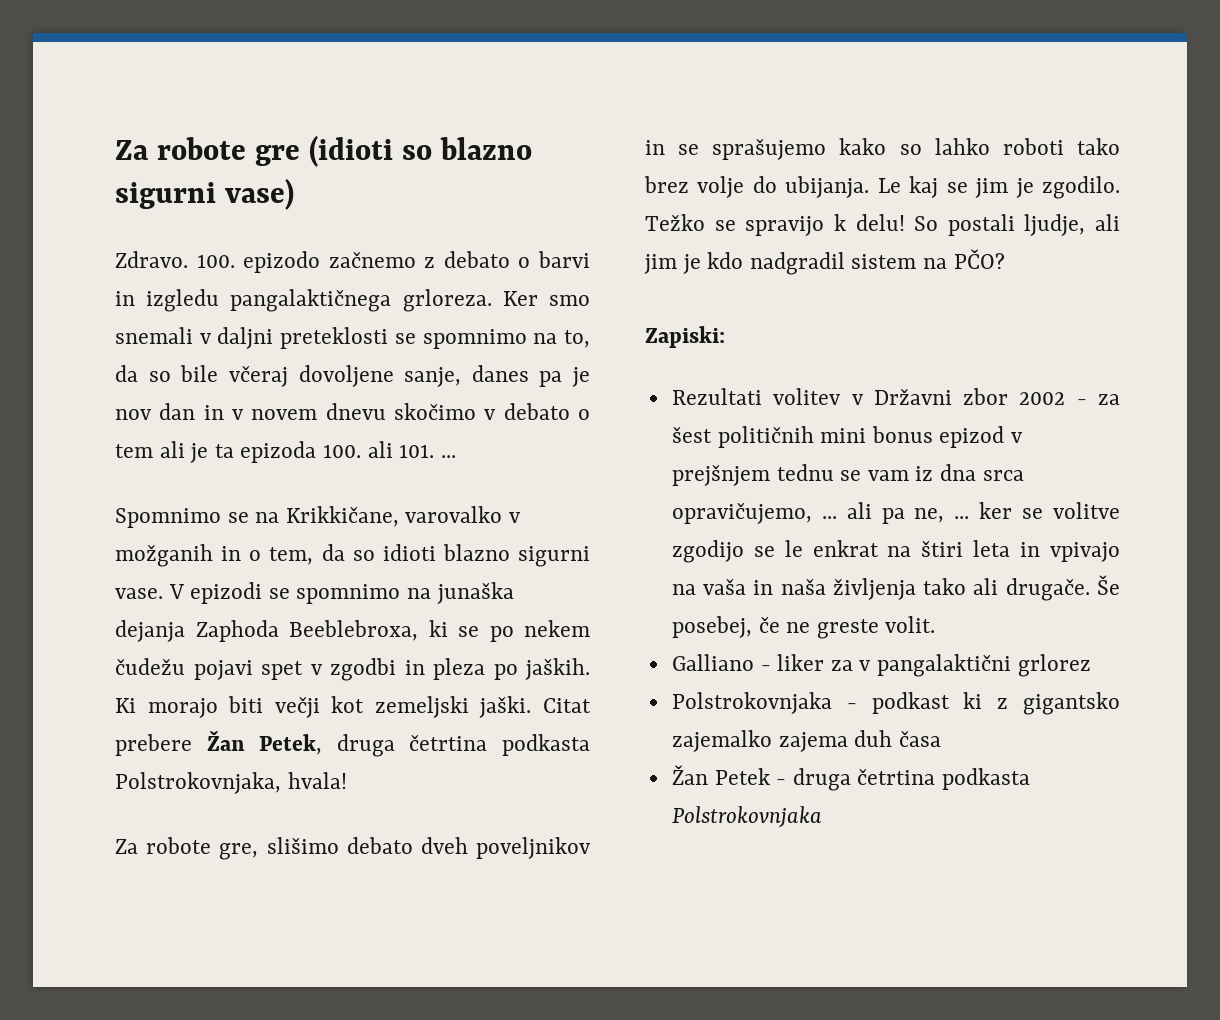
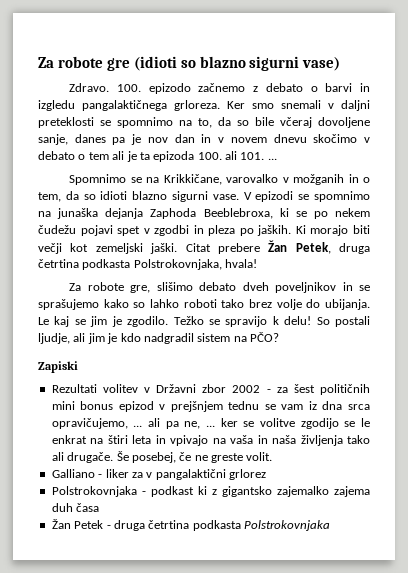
[645,326,725,348] Zapiski: -> [38,361,78,373] Zapiski

